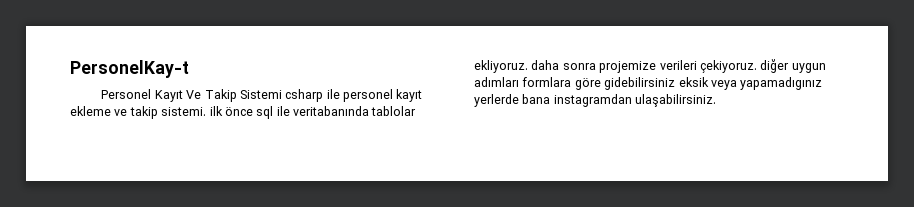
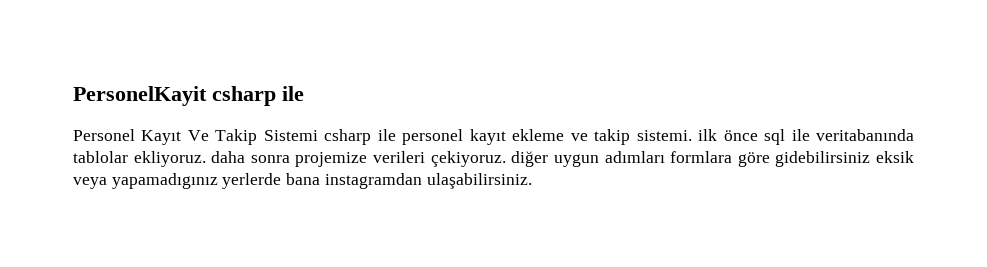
[70,60,189,78] PersonelKay-t -> [73,86,304,106] PersonelKayit csharp ile

